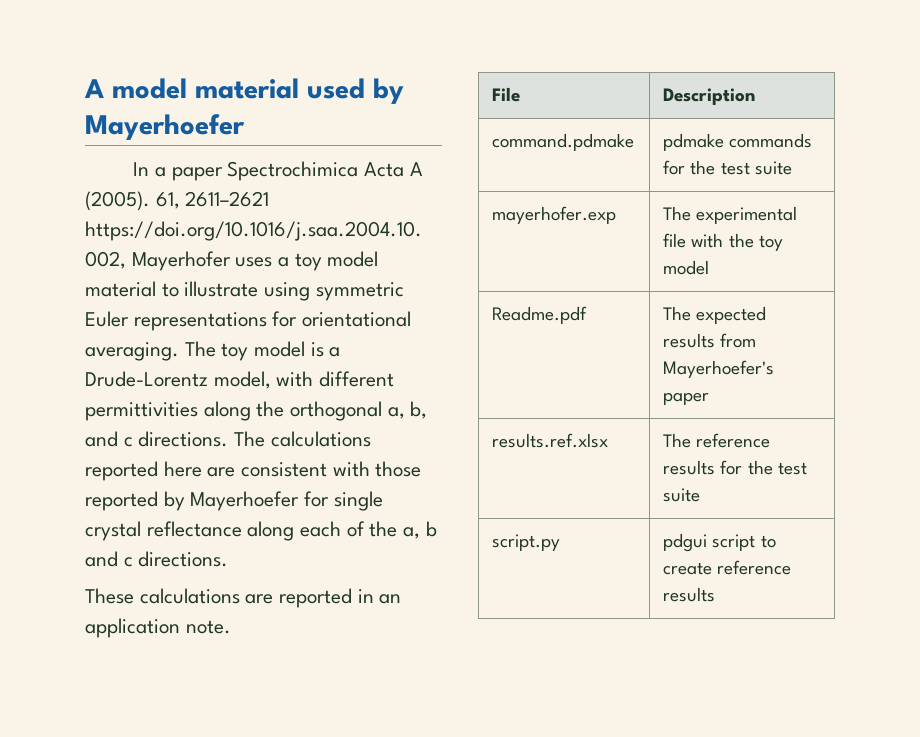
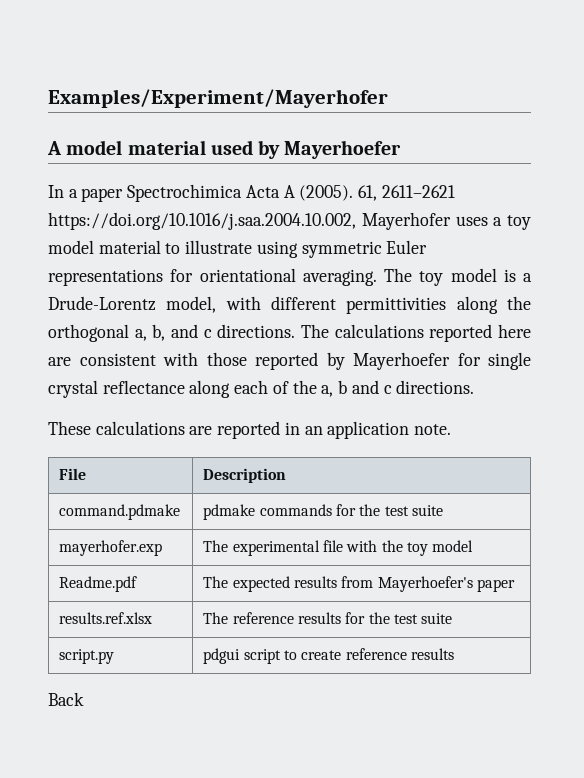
(84, 88) none -> [48,89,388,108] Examples/Experiment/Mayerhofer //
(716, 594) none -> [48,692,84,706] // Back

